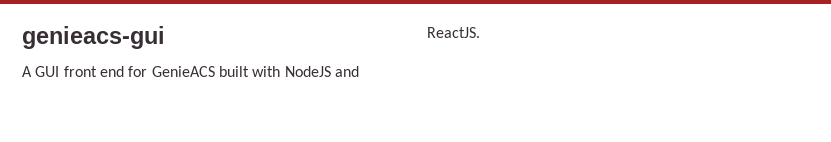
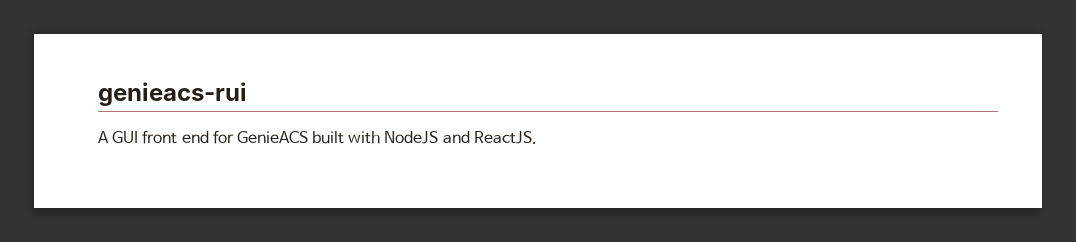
[22,26,165,49] genieacs-gui -> [98,82,247,106] genieacs-rui

